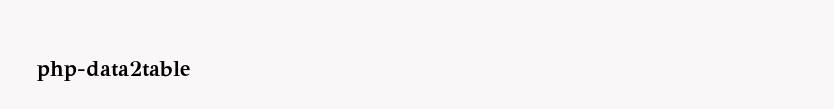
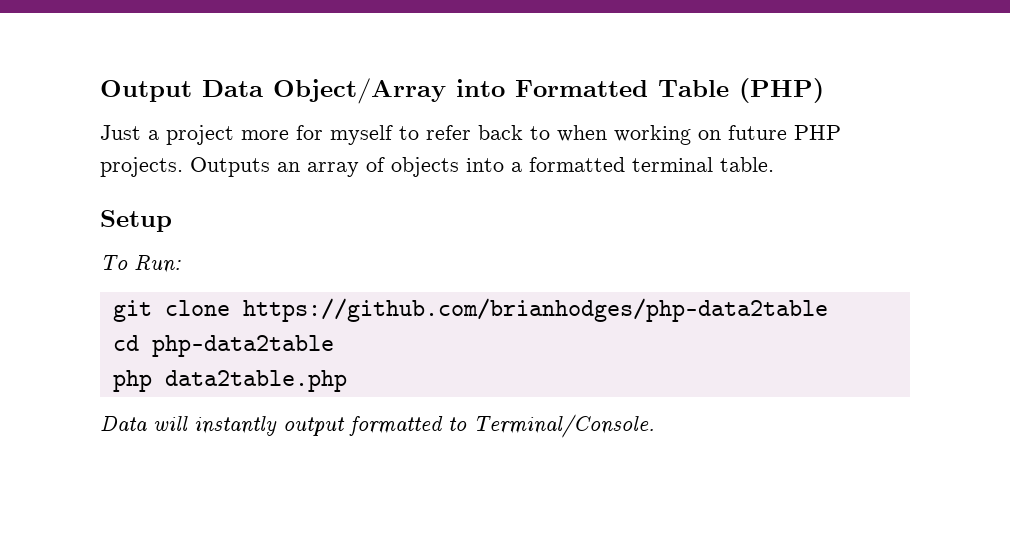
[37,61,191,81] php-data2table -> [100,78,824,104] [100,125,841,145] [100,157,774,177] [100,210,172,232] [100,255,181,273] [112,298,828,322] [112,335,334,357] [112,370,347,392] [100,414,655,438] Output Data Object/Array into Formatted Table (PHP) // Just a project more for myself to refer back to when working on future PHP projects. Outputs an array of objects into a formatted terminal table. // Setup // To Run: // git clone https://github.com/brianhodges/php-data2table // cd php-data2table // php data2table.php // Data will instantly output formatted to Terminal/Console.

